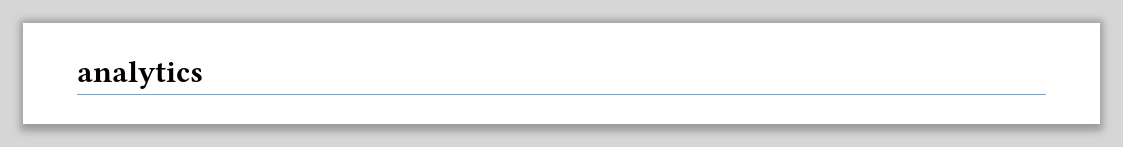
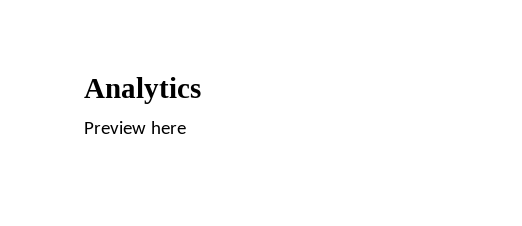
[77,61,203,89] analytics -> [84,77,201,104] [84,121,186,134] Analytics // Preview here

